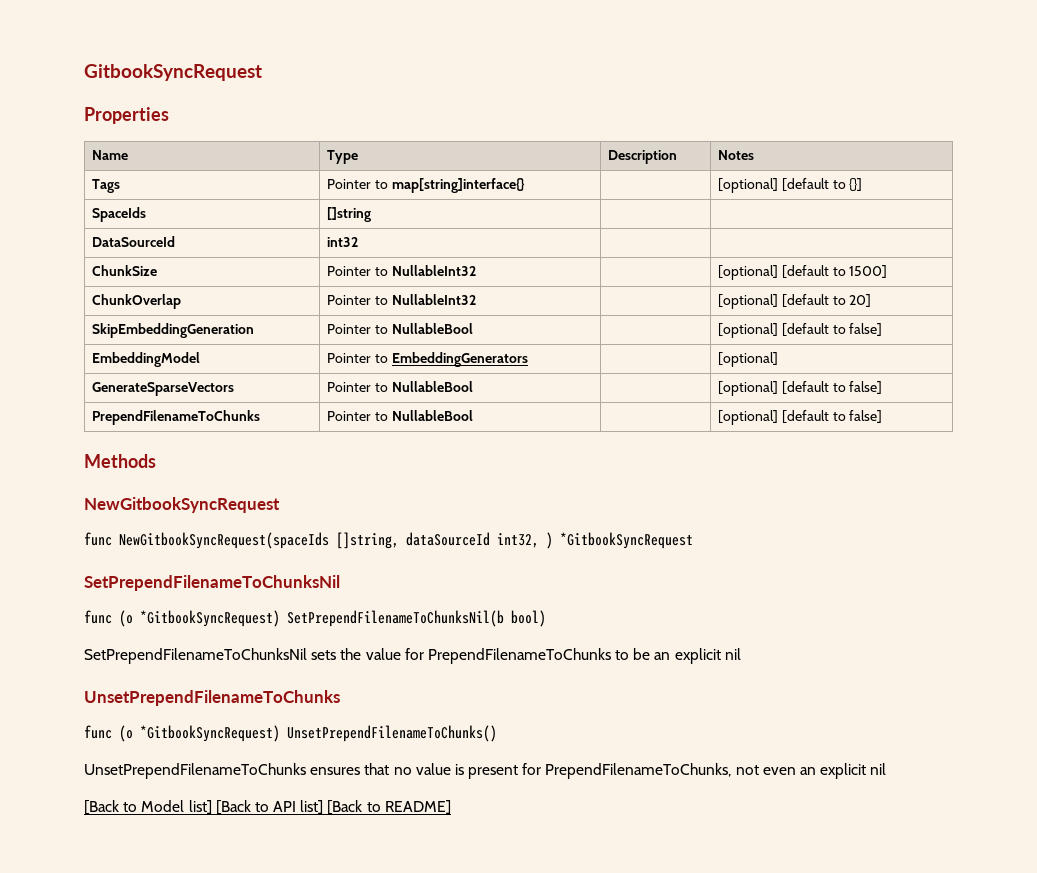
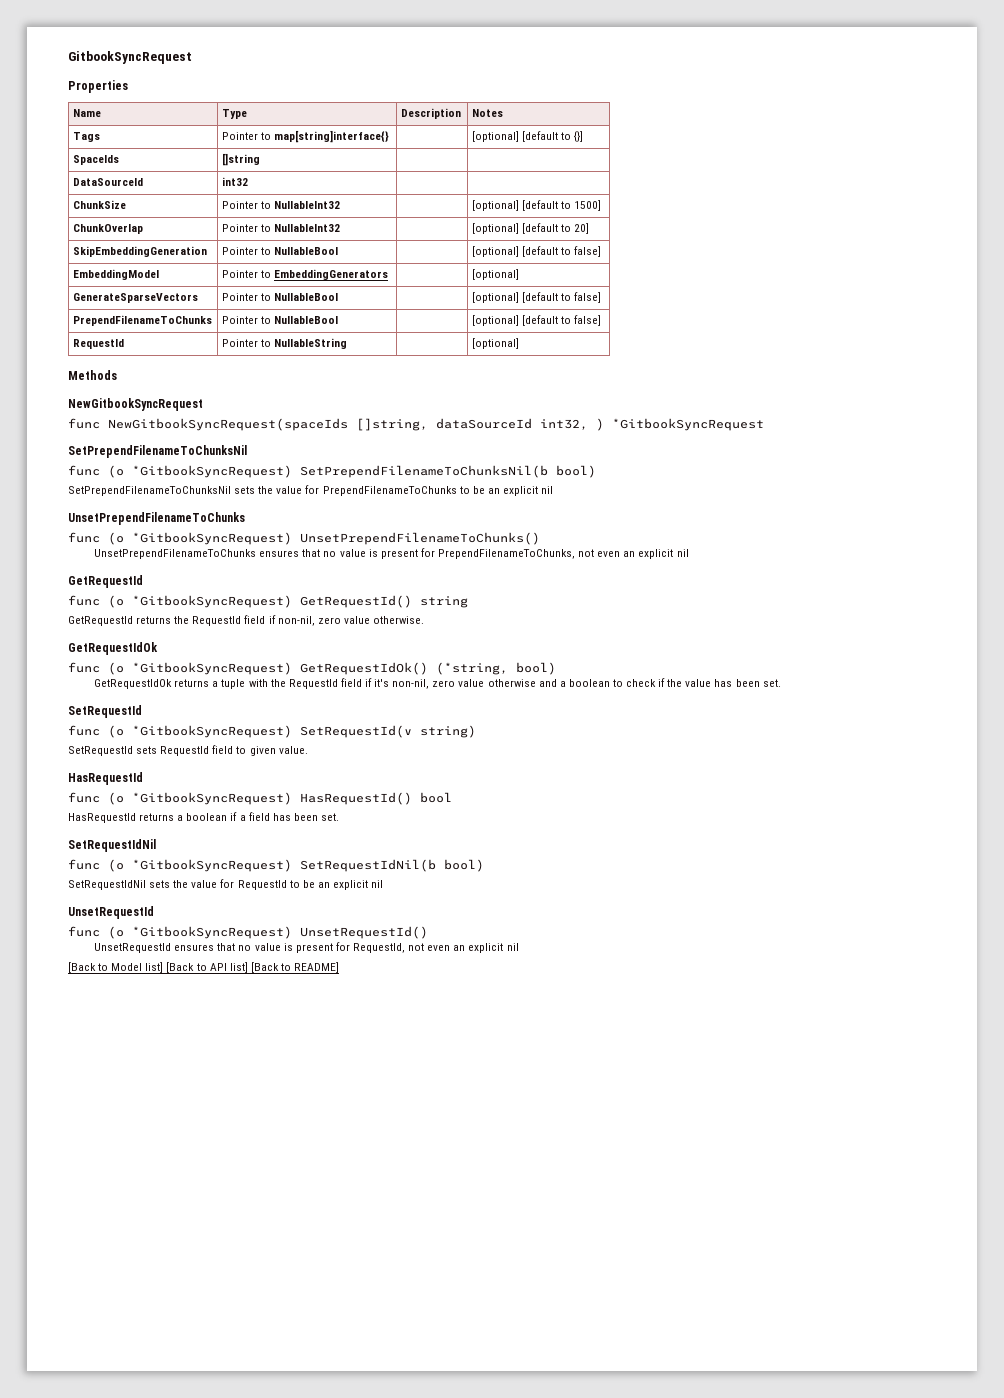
(883, 416) none -> [72,339,124,349] [221,338,347,349] [471,338,519,349] // RequestId | Pointer to NullableString | | [optional]
(887, 769) none -> [68,575,143,588] [68,595,468,608] [68,615,424,626] [68,642,158,655] [68,662,556,675] [94,678,781,689] [68,705,142,718] [68,725,476,738] [68,745,308,756] [68,772,143,785] [68,792,452,805] [68,812,339,823] [68,839,156,852] [68,859,484,872] [68,879,384,890] [68,906,154,919] [68,926,428,939] [94,942,519,953] // GetRequestId // func (o *GitbookSyncRequest) GetRequestId() string // GetRequestId returns the RequestId field if non-nil, zero value otherwise. // GetRequestIdOk // func (o *GitbookSyncRequest) GetRequestIdOk() (*string, bool) // GetRequestIdOk returns a tuple with the RequestId field if it's non-nil, zero value otherwise and a boolean to check if the value has been set. // SetRequestId // func (o *GitbookSyncRequest) SetRequestId(v string) // SetRequestId sets RequestId field to given value. // HasRequestId // func (o *GitbookSyncRequest) HasRequestId() bool // HasRequestId returns a boolean if a field has been set. // SetRequestIdNil // func (o *GitbookSyncRequest) SetRequestIdNil(b bool) // SetRequestIdNil sets the value for RequestId to be an explicit nil // UnsetRequestId // func (o *GitbookSyncRequest) UnsetRequestId() // UnsetRequestId ensures that no value is present for RequestId, not even an explicit nil

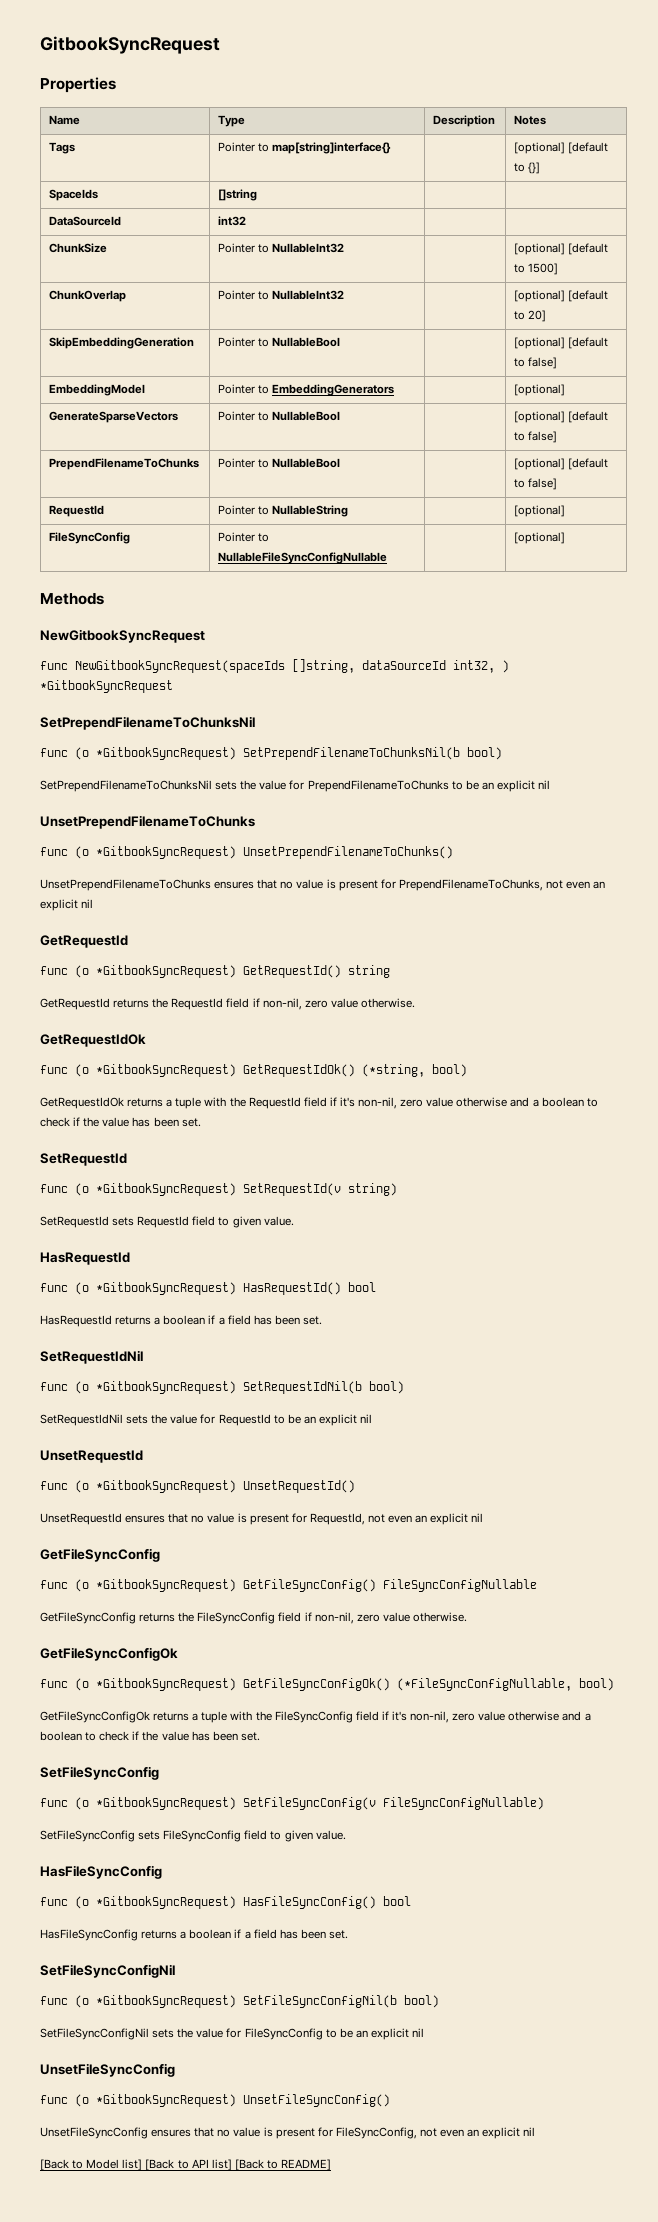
(519, 343) none -> [49,532,131,544] [218,532,270,542] [218,552,388,564] [514,532,566,544] // FileSyncConfig | Pointer to NullableFileSyncConfigNullable | | [optional]
(519, 947) none -> [40,1548,160,1562] [40,1579,537,1592] [40,1612,467,1624] [40,1647,178,1661] [40,1678,614,1691] [40,1711,591,1723] [40,1731,260,1741] [40,1766,159,1780] [40,1797,544,1810] [40,1830,346,1842] [40,1865,162,1879] [40,1896,411,1909] [40,1929,348,1941] [40,1964,175,1978] [40,1995,439,2008] [40,2028,425,2040] [40,2063,175,2077] [40,2094,390,2107] [40,2127,536,2139] // GetFileSyncConfig // func (o *GitbookSyncRequest) GetFileSyncConfig() FileSyncConfigNullable // GetFileSyncConfig returns the FileSyncConfig field if non-nil, zero value otherwise. // GetFileSyncConfigOk // func (o *GitbookSyncRequest) GetFileSyncConfigOk() (*FileSyncConfigNullable, bool) // GetFileSyncConfigOk returns a tuple with the FileSyncConfig field if it's non-nil, zero value otherwise and a boolean to check if the value has been set. // SetFileSyncConfig // func (o *GitbookSyncRequest) SetFileSyncConfig(v FileSyncConfigNullable) // SetFileSyncConfig sets FileSyncConfig field to given value. // HasFileSyncConfig // func (o *GitbookSyncRequest) HasFileSyncConfig() bool // HasFileSyncConfig returns a boolean if a field has been set. // SetFileSyncConfigNil // func (o *GitbookSyncRequest) SetFileSyncConfigNil(b bool) // SetFileSyncConfigNil sets the value for FileSyncConfig to be an explicit nil // UnsetFileSyncConfig // func (o *GitbookSyncRequest) UnsetFileSyncConfig() // UnsetFileSyncConfig ensures that no value is present for FileSyncConfig, not even an explicit nil

